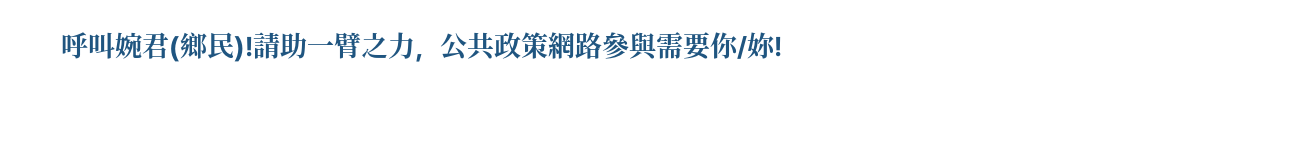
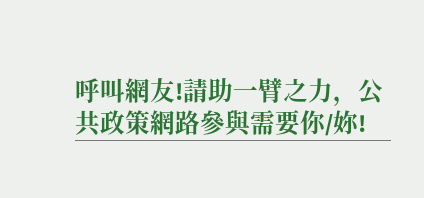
[115,32,253,62] 婉君(鄉民)! -> [125,78,183,103] 網友!

